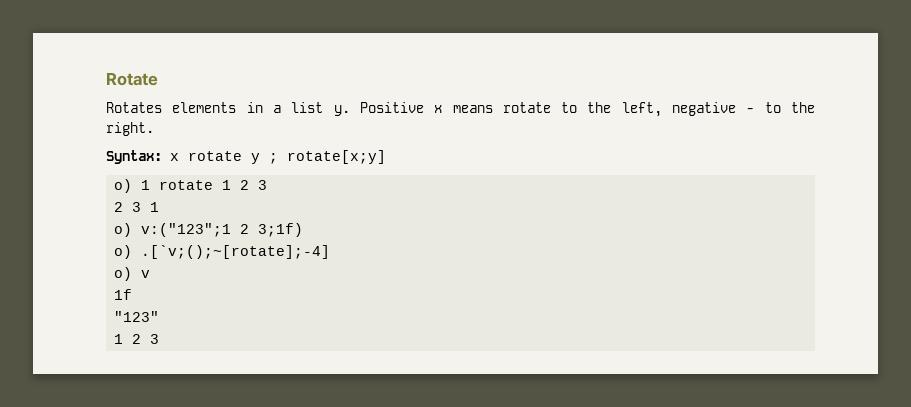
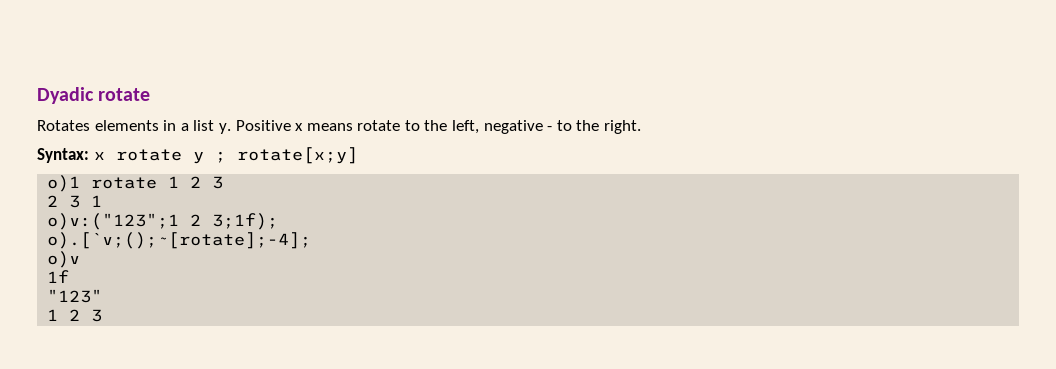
[106,72,158,86] Rotate -> [37,87,151,104] Dyadic rotate
[114,179,151,193] o) 1 -> [47,175,81,192] o)1
[114,223,304,237] [114,245,331,259] [114,267,151,281] o) v:("123";1 2 3;1f) // o) .[`v;();~[rotate];-4] // o) v -> [47,213,279,230] [47,232,312,249] [47,251,81,268] o)v:("123";1 2 3;1f); // o).[`v;();~[rotate];-4]; // o)v

